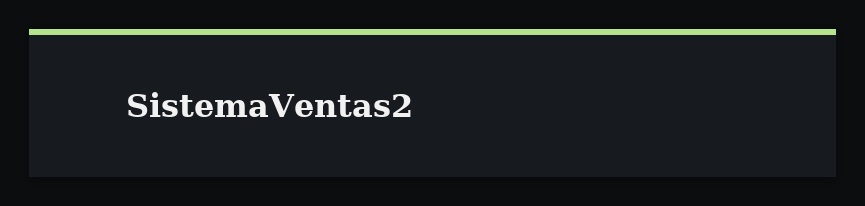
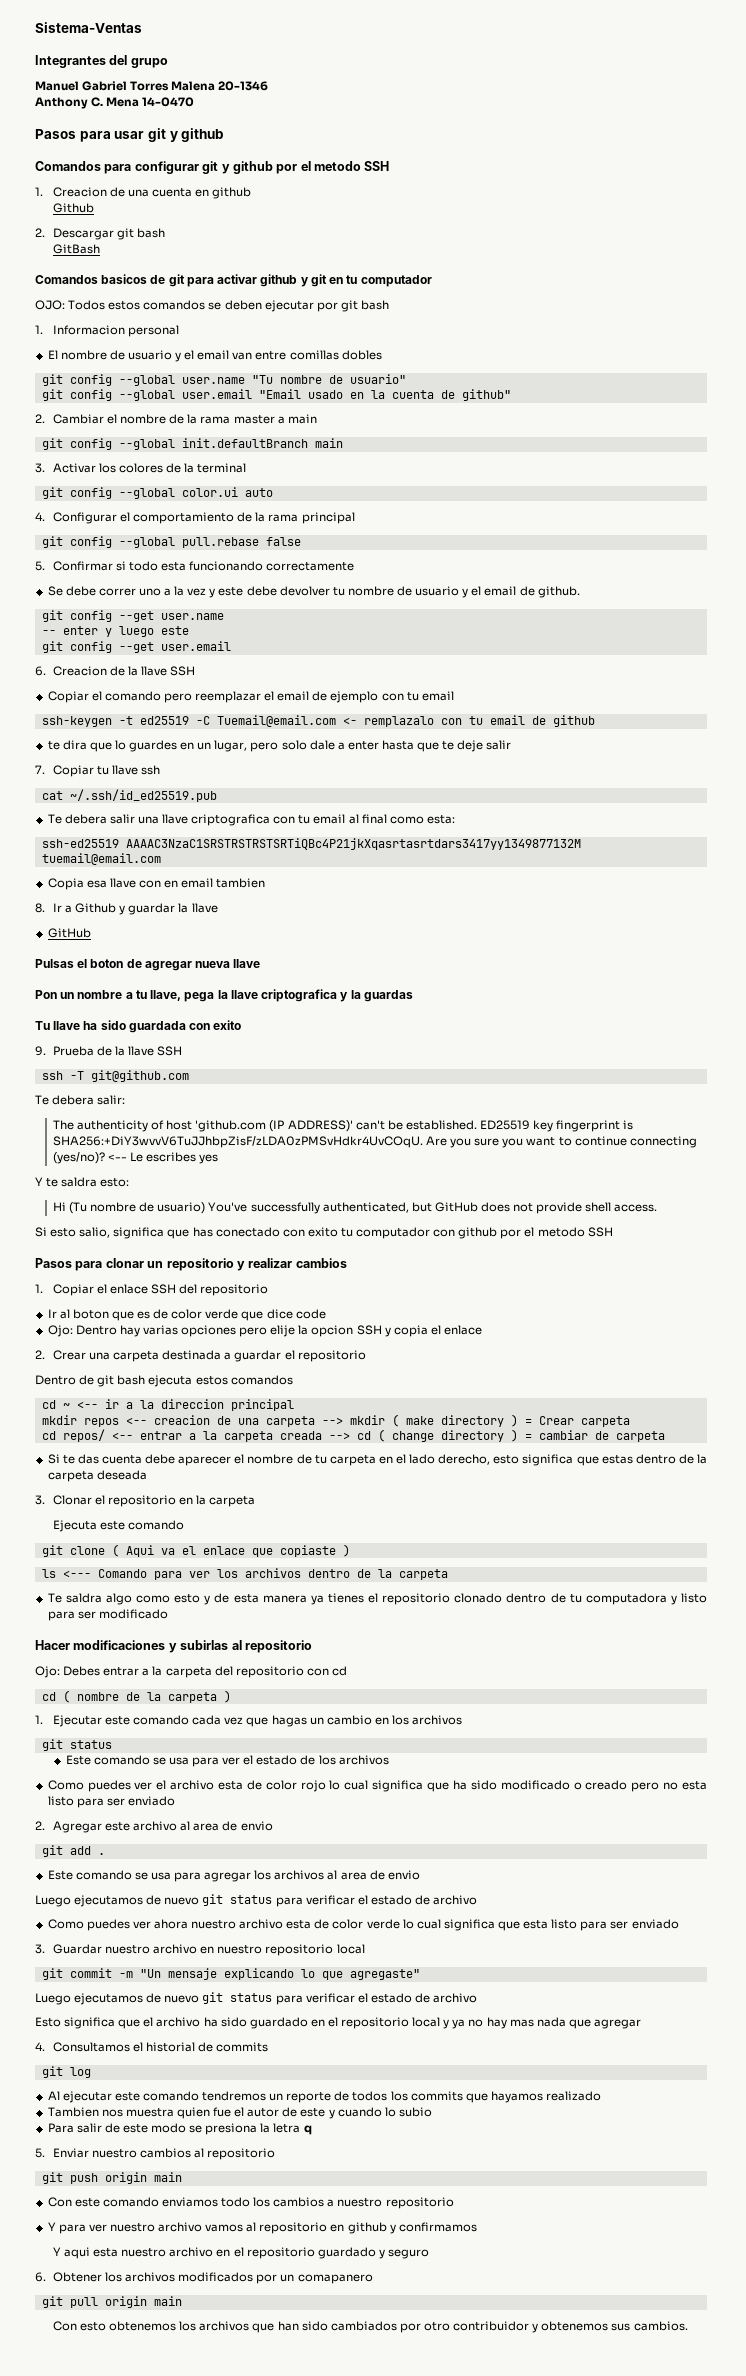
[126,92,413,117] SistemaVentas2 -> [35,22,142,33] [35,55,168,68] [35,81,269,91] [35,97,195,109] [35,128,225,142] [35,161,390,174] [35,187,252,199] [52,203,94,213] [35,228,166,240] [52,244,100,254] [35,274,432,287] [35,300,389,312] [35,325,180,337] [47,350,382,362] [41,374,406,386] [41,389,511,401] [35,414,317,424] [41,438,343,450] [35,463,247,473] [41,487,273,499] [35,512,355,524] [41,536,301,548] [35,561,355,571] [47,586,580,598] [41,610,224,622] [41,626,189,637] [41,641,231,653] [35,666,196,676] [47,691,454,703] [41,715,595,727] [47,740,512,752] [35,765,161,777] [41,789,217,802] [47,814,455,826] [41,838,581,850] [41,853,161,865] [47,878,266,890] [35,903,218,915] [47,928,91,938] [35,959,261,971] [35,989,413,1002] [35,1020,242,1033] [35,1046,183,1056] [41,1070,189,1082] [35,1095,126,1105] [52,1120,634,1132] [52,1136,697,1148] [52,1152,219,1164] [35,1177,130,1187] [52,1202,658,1214] [35,1227,613,1239] [35,1258,347,1271] [35,1284,269,1296] [47,1309,326,1321] [47,1325,483,1337] [35,1350,366,1362] [35,1375,293,1387] [41,1399,294,1411] [41,1414,630,1427] [41,1429,665,1442] [47,1454,707,1466] [47,1470,147,1482] [35,1495,256,1507] [52,1520,185,1532] [41,1544,350,1557] [41,1568,448,1580] [47,1593,708,1605] [47,1609,168,1621] [35,1640,312,1653] [35,1666,347,1678] [41,1690,231,1703] [35,1715,463,1727] [41,1739,112,1751] [65,1755,389,1767] [47,1780,707,1792] [47,1796,175,1808] [35,1821,273,1833] [41,1845,105,1857] [47,1870,420,1882] [35,1894,478,1907] [47,1919,679,1931] [35,1944,365,1956] [41,1968,420,1980] [35,1992,478,2005] [35,2017,641,2029] [35,2042,269,2052] [41,2066,91,2078] [47,2091,602,2103] [47,2107,432,2119] [47,2123,312,2135] [35,2148,276,2160] [41,2172,182,2184] [47,2197,454,2209] [47,2222,477,2234] [52,2247,429,2259] [35,2272,373,2284] [41,2296,182,2308] [52,2321,688,2333] Sistema-Ventas // Integrantes del grupo // Manuel Gabriel Torres Malena 20-1346 // Anthony C. Mena 14-0470 // Pasos para usar git y github // Comandos para configurar git y github por el metodo SSH // 1. Creacion de una cuenta en github // Github // 2. Descargar git bash // GitBash // Comandos basicos de git para activar github y git en tu computador // OJO: Todos estos comandos se deben ejecutar por git bash // 1. Informacion personal // El nombre de usuario y el email van entre comillas dobles // git config --global user.name "Tu nombre de usuario" // git config --global user.email "Email usado en la cuenta de github" // 2. Cambiar el nombre de la rama master a main // git config --global init.defaultBranch main // 3. Activar los colores de la terminal // git config --global color.ui auto // 4. Configurar el comportamiento de la rama principal // git config --global pull.rebase false // 5. Confirmar si todo esta funcionando correctamente // Se debe correr uno a la vez y este debe devolver tu nombre de usuario y el email de github. // git config --get user.name // -- enter y luego este // git config --get user.email // 6. Creacion de la llave SSH // Copiar el comando pero reemplazar el email de ejemplo con tu email // ssh-keygen -t ed25519 -C Tuemail@email.com <- remplazalo con tu email de github // te dira que lo guardes en un lugar, pero solo dale a enter hasta que te deje salir // 7. Copiar tu llave ssh // cat ~/.ssh/id_ed25519.pub // Te debera salir una llave criptografica con tu email al final como esta: // ssh-ed25519 AAAAC3NzaC1SRSTRSTRSTSRTiQBc4P21jkXqasrtasrtdars3417yy1349877132M tuemail@email.com // Copia esa llave con en email tambien // 8. Ir a Github y guardar la llave // GitHub // Pulsas el boton de agregar nueva llave // Pon un nombre a tu llave, pega la llave criptografica y la guardas // Tu llave ha sido guardada con exito // 9. Prueba de la llave SSH // ssh -T git@github.com // Te debera salir: // The authenticity of host 'github.com (IP ADDRESS)' can't be established. ED25519 key fingerprint is SHA256:+DiY3wvvV6TuJJhbpZisF/zLDA0zPMSvHdkr4UvCOqU. Are you sure you want to continue connecting (yes/no)? <-- Le escribes yes // Y te saldra esto: // Hi (Tu nombre de usuario) You've successfully authenticated, but GitHub does not provide shell access. // Si esto salio, significa que has conectado con exito tu computador con github por el metodo SSH // Pasos para clonar un repositorio y realizar cambios // 1. Copiar el enlace SSH del repositorio // Ir al boton que es de color verde que dice code // Ojo: Dentro hay varias opciones pero elije la opcion SSH y copia el enlace // 2. Crear una carpeta destinada a guardar el repositorio // Dentro de git bash ejecuta estos comandos // cd ~ <-- ir a la direccion principal // mkdir repos <-- creacion de una carpeta --> mkdir ( make directory ) = Crear carpeta // cd repos/ <-- entrar a la carpeta creada --> cd ( change directory ) = cambiar de carpeta // Si te das cuenta debe aparecer el nombre de tu carpeta en el lado derecho, esto significa que estas dentro de la carpeta deseada // 3. Clonar el repositorio en la carpeta // Ejecuta este comando // git clone ( Aqui va el enlace que copiaste ) // ls <--- Comando para ver los archivos dentro de la carpeta // Te saldra algo como esto y de esta manera ya tienes el repositorio clonado dentro de tu computadora y listo para ser modificado // Hacer modificaciones y subirlas al repositorio // Ojo: Debes entrar a la carpeta del repositorio con cd // cd ( nombre de la carpeta ) // 1. Ejecutar este comando cada vez que hagas un cambio en los archivos // git status // Este comando se usa para ver el estado de los archivos // Como puedes ver el archivo esta de color rojo lo cual significa que ha sido modificado o creado pero no esta listo para ser enviado // 2. Agregar este archivo al area de envio // git add . // Este comando se usa para agregar los archivos al area de envio // Luego ejecutamos de nuevo git status para verificar el estado de archivo // Como puedes ver ahora nuestro archivo esta de color verde lo cual significa que esta listo para ser enviado // 3. Guardar nuestro archivo en nuestro repositorio local // git commit -m "Un mensaje explicando lo que agregaste" // Luego ejecutamos de nuevo git status para verificar el estado de archivo // Esto significa que el archivo ha sido guardado en el repositorio local y ya no hay mas nada que agregar // 4. Consultamos el historial de commits // git log // Al ejecutar este comando tendremos un reporte de todos los commits que hayamos realizado // Tambien nos muestra quien fue el autor de este y cuando lo subio // Para salir de este modo se presiona la letra q // 5. Enviar nuestro cambios al repositorio // git push origin main // Con este comando enviamos todo los cambios a nuestro repositorio // Y para ver nuestro archivo vamos al repositorio en github y confirmamos // Y aqui esta nuestro archivo en el repositorio guardado y seguro // 6. Obtener los archivos modificados por un comapanero // git pull origin main // Con esto obtenemos los archivos que han sido cambiados por otro contribuidor y obtenemos sus cambios.

